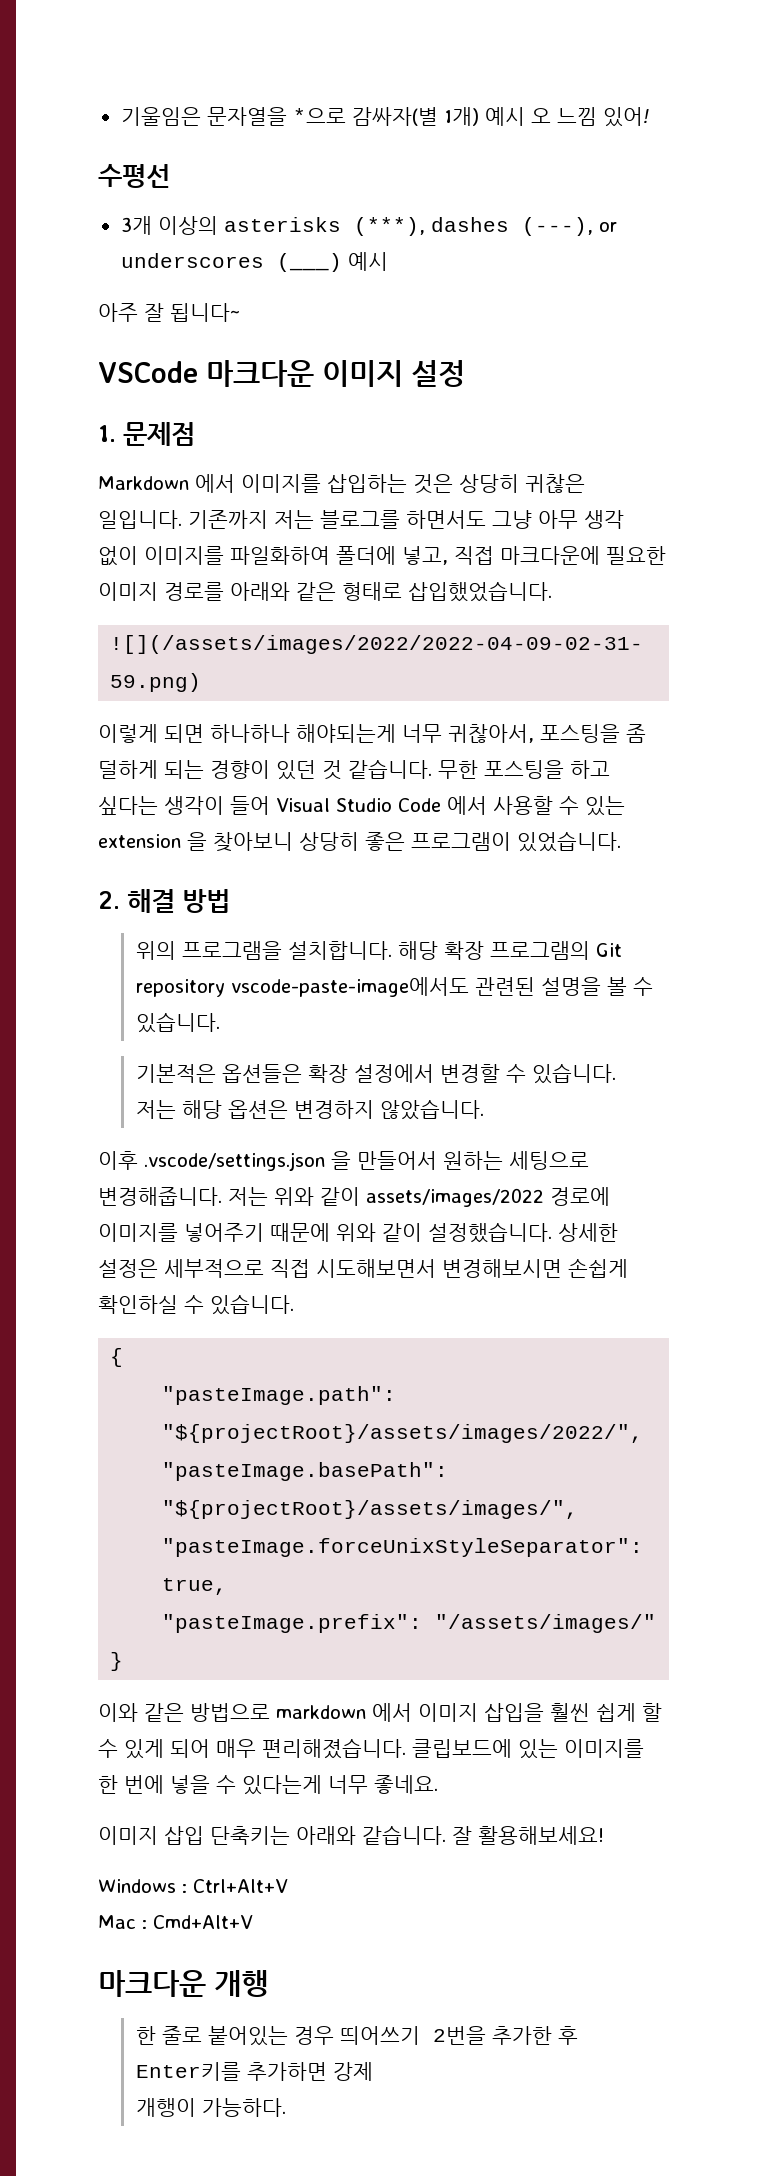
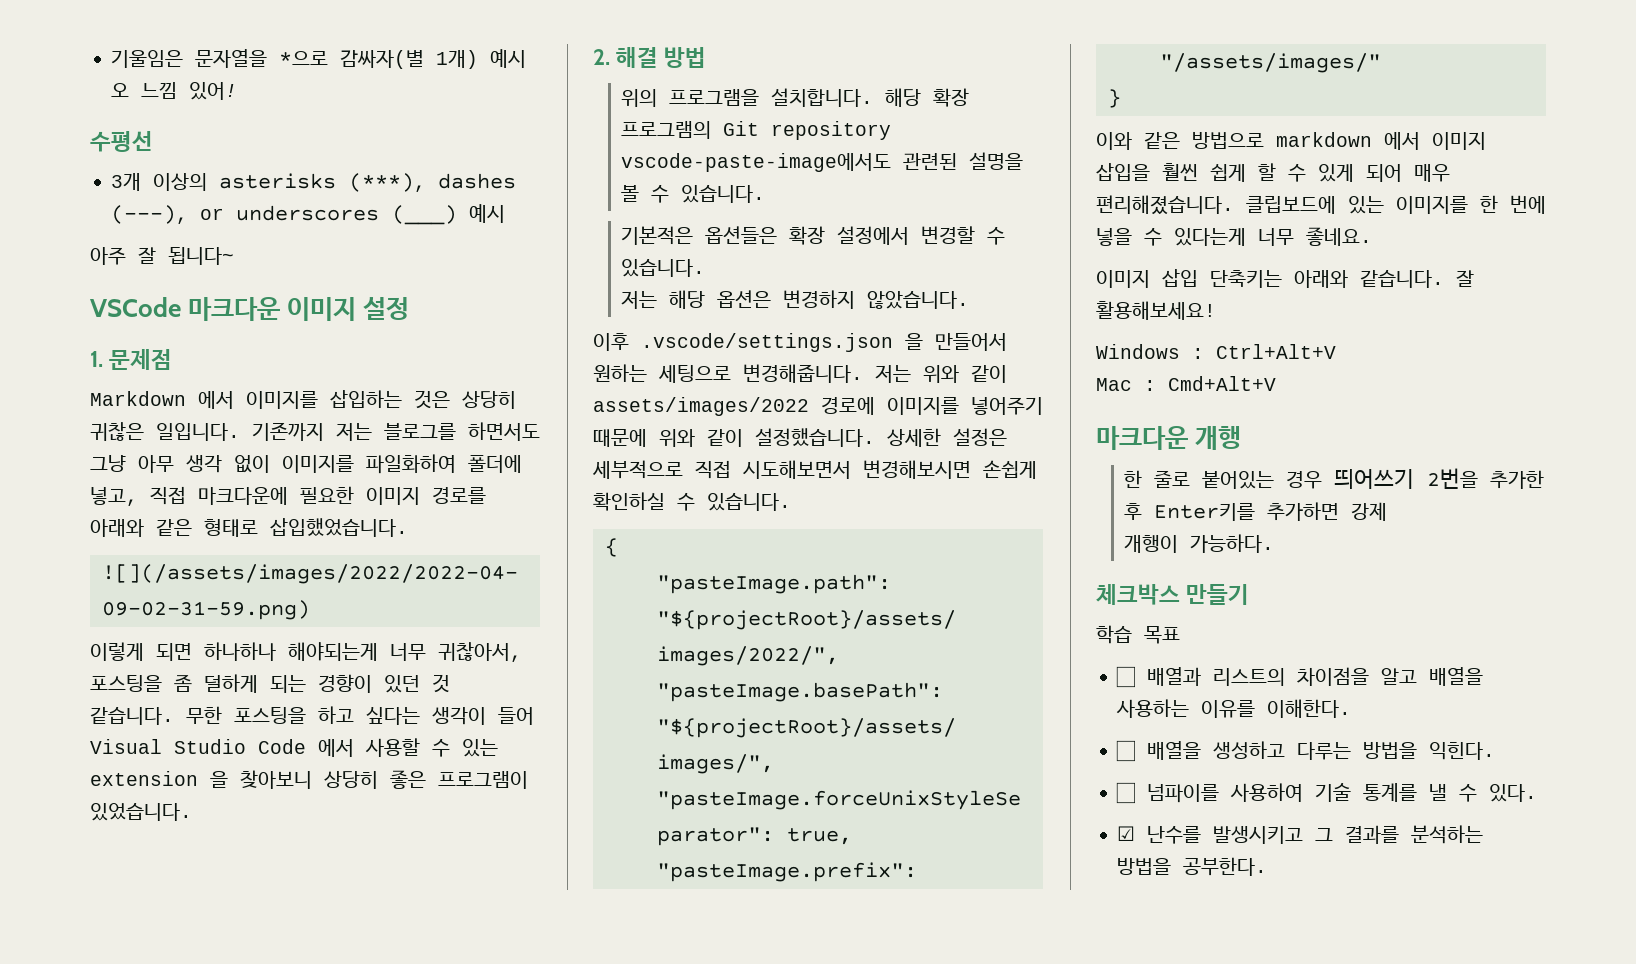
(286, 2107) none -> [1096,584,1250,605] [1096,625,1180,644] [1116,666,1484,688] [1116,699,1352,718] [1116,740,1496,762] [1116,782,1538,804] [1117,825,1484,844] [1117,857,1268,876] // 체크박스 만들기 // 학습 목표 // ☐ 배열과 리스트의 차이점을 알고 배열을 사용하는 이유를 이해한다. // ☐ 배열을 생성하고 다루는 방법을 익힌다. // ☐ 넘파이를 사용하여 기술 통계를 낼 수 있다. // ☑ 난수를 발생시키고 그 결과를 분석하는 방법을 공부한다.

